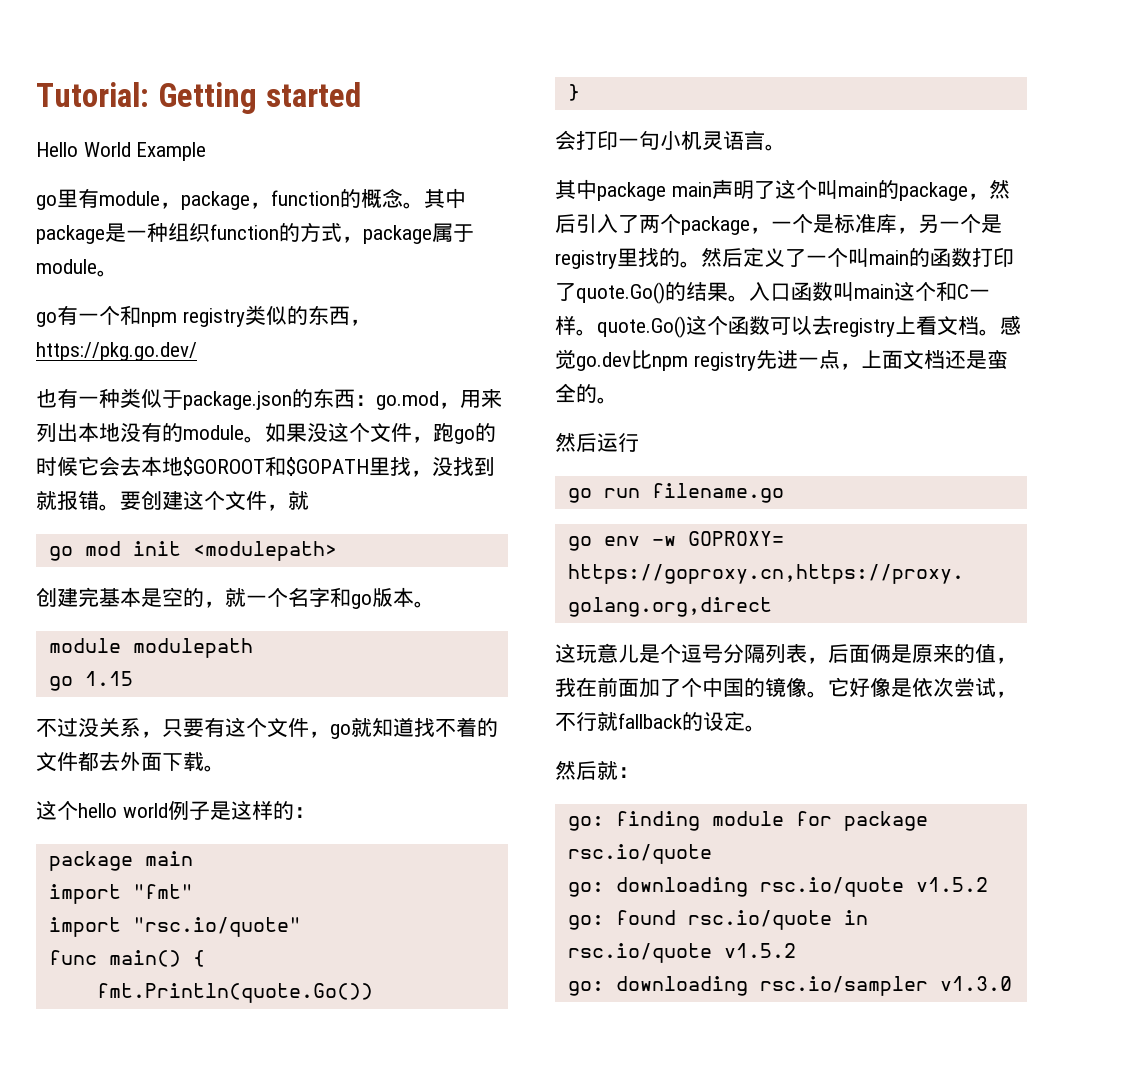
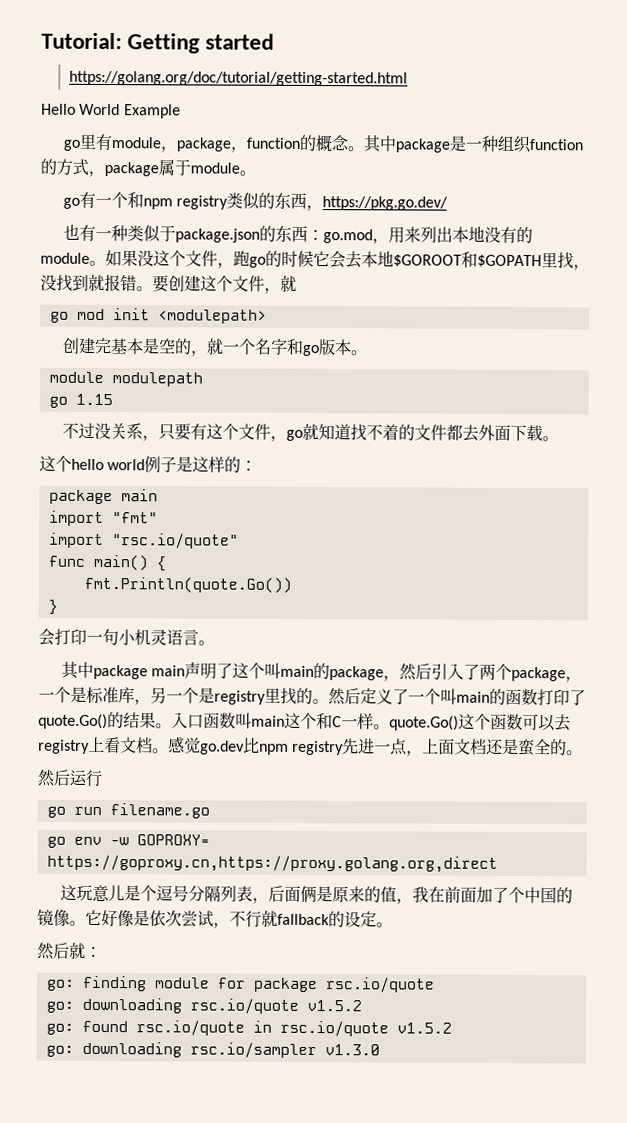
(361, 94) none -> [69,70,409,87] // https://golang.org/doc/tutorial/getting-started.html

